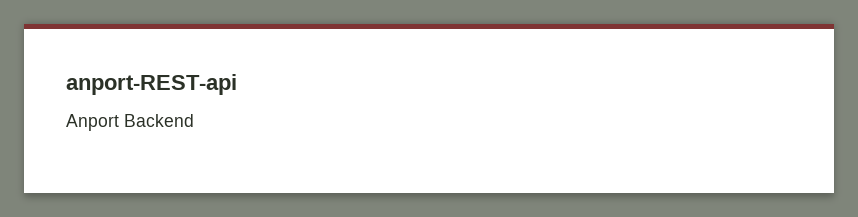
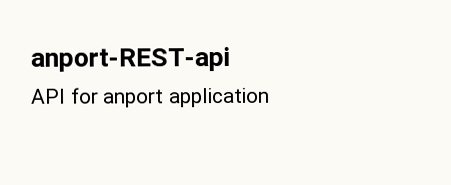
[66,114,194,131] Anport Backend -> [30,87,271,108] API for anport application

